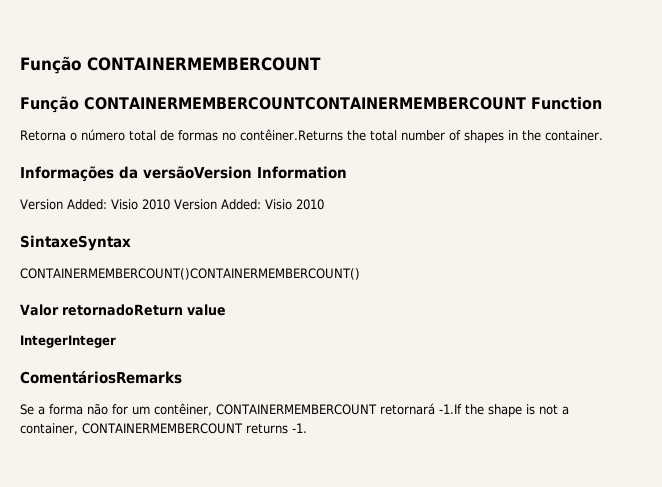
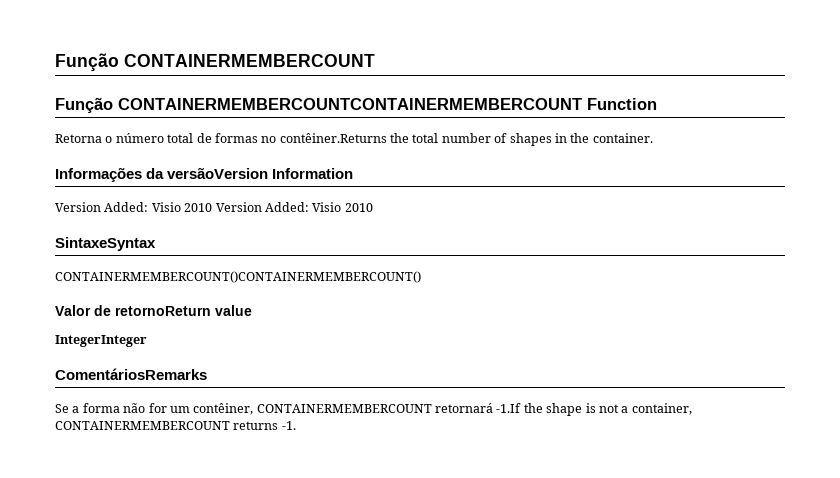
[62,304,183,316] retornadoReturn -> [94,305,211,316] de retornoReturn

